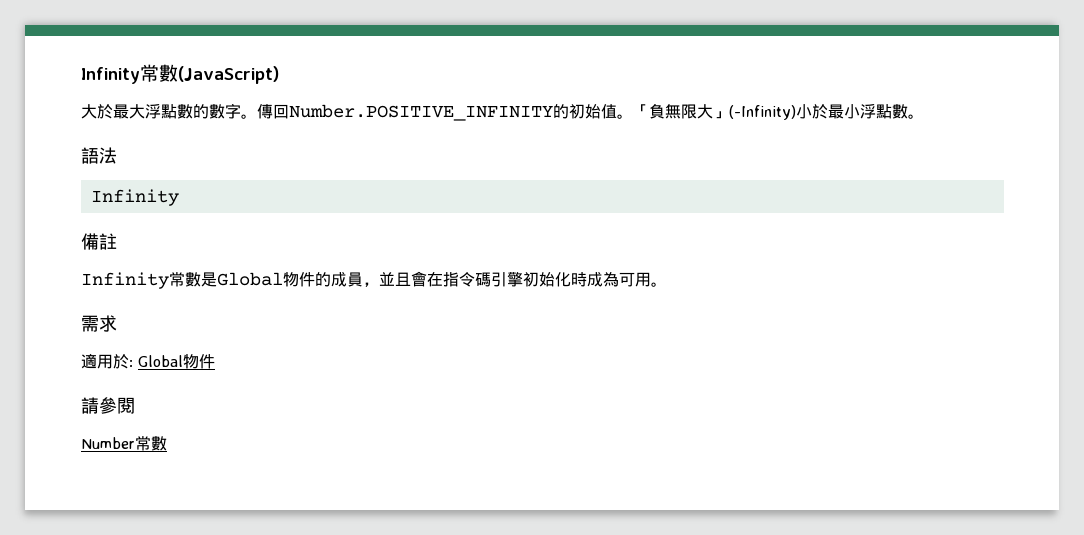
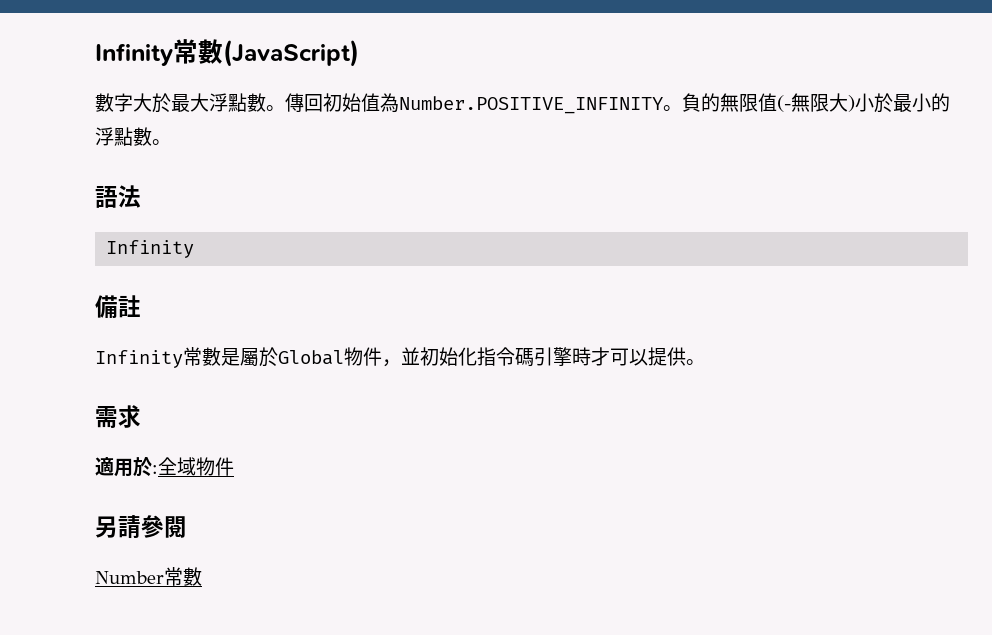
(279, 75) none -> [95,93,133,112] 數字
[193,103,796,121] 的數字。傳回Number.POSITIVE_INFINITY的初始值。「負無限大」(-Infinity) -> [266,93,855,114] 。傳回初始值為Number.POSITIVE_INFINITY。負的無限值(-無限大)
(860, 111) none -> [931,93,950,112] 的
[217,271,651,287] Global物件的成員，並且會在指令碼引擎初始化時成為可用 -> [240,347,686,367] 屬於Global物件，並初始化指令碼引擎時才可以提供
[138,355,183,367] Global -> [158,457,196,476] 全域
(215, 361) none -> [95,516,118,538] 另

